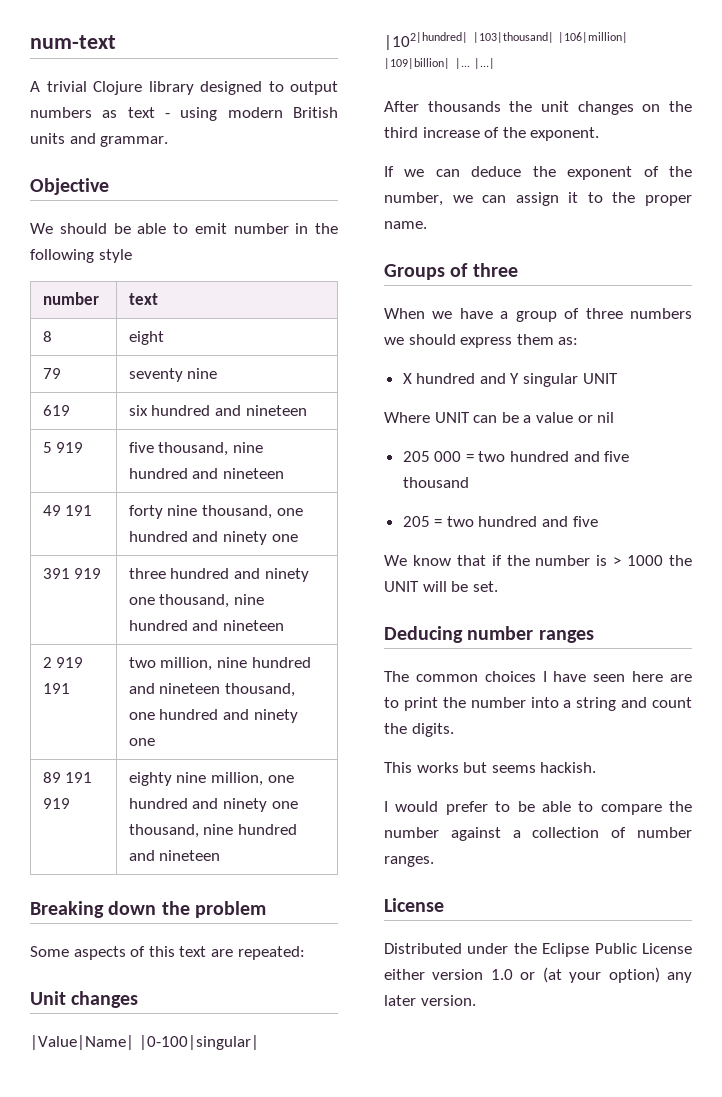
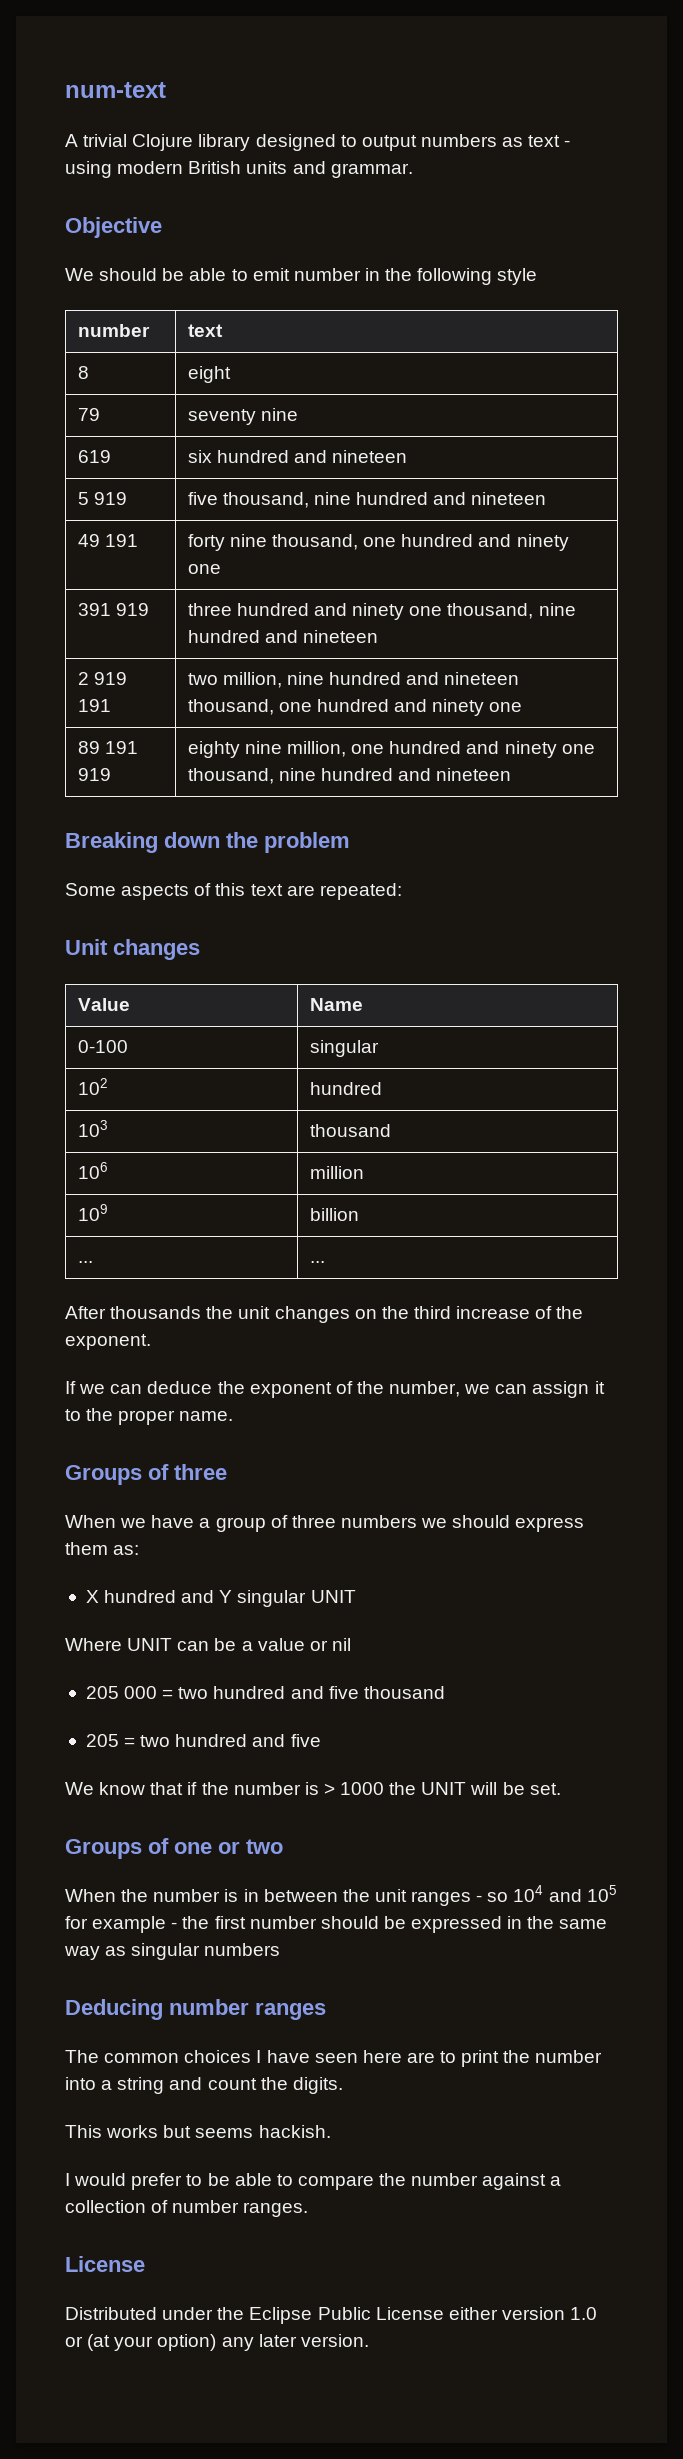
[30,1035,259,1050] [384,32,629,50] [384,58,496,69] // |Value|Name| |0-100|singular| |102|hundred| |103|thousand| |106|million| |109|billion| |... |...| -> [77,998,130,1011] [309,998,363,1011] [77,1040,128,1053] [309,1040,379,1057] [77,1078,108,1095] [309,1082,382,1095] [77,1120,108,1137] [309,1124,391,1137] [77,1162,108,1179] [309,1166,364,1179] [77,1204,108,1221] [309,1208,359,1221] [77,1261,93,1263] [309,1261,325,1263] // Value | Name // 0-100 | singular // 102 | hundred // 103 | thousand // 106 | million // 109 | billion // ... | ...
(498, 586) none -> [65,1838,283,1859] [65,1885,617,1906] [65,1916,608,1933] [64,1943,281,1960] // Groups of one or two // When the number is in between the unit ranges - so 104 and 105 for example - the first number should be expressed in the same way as singular numbers

